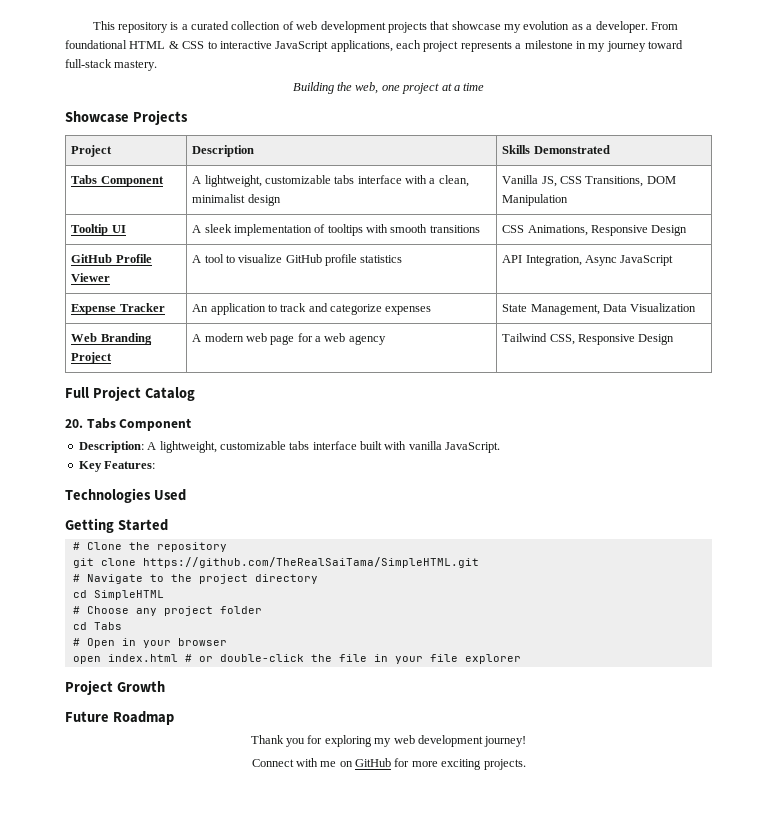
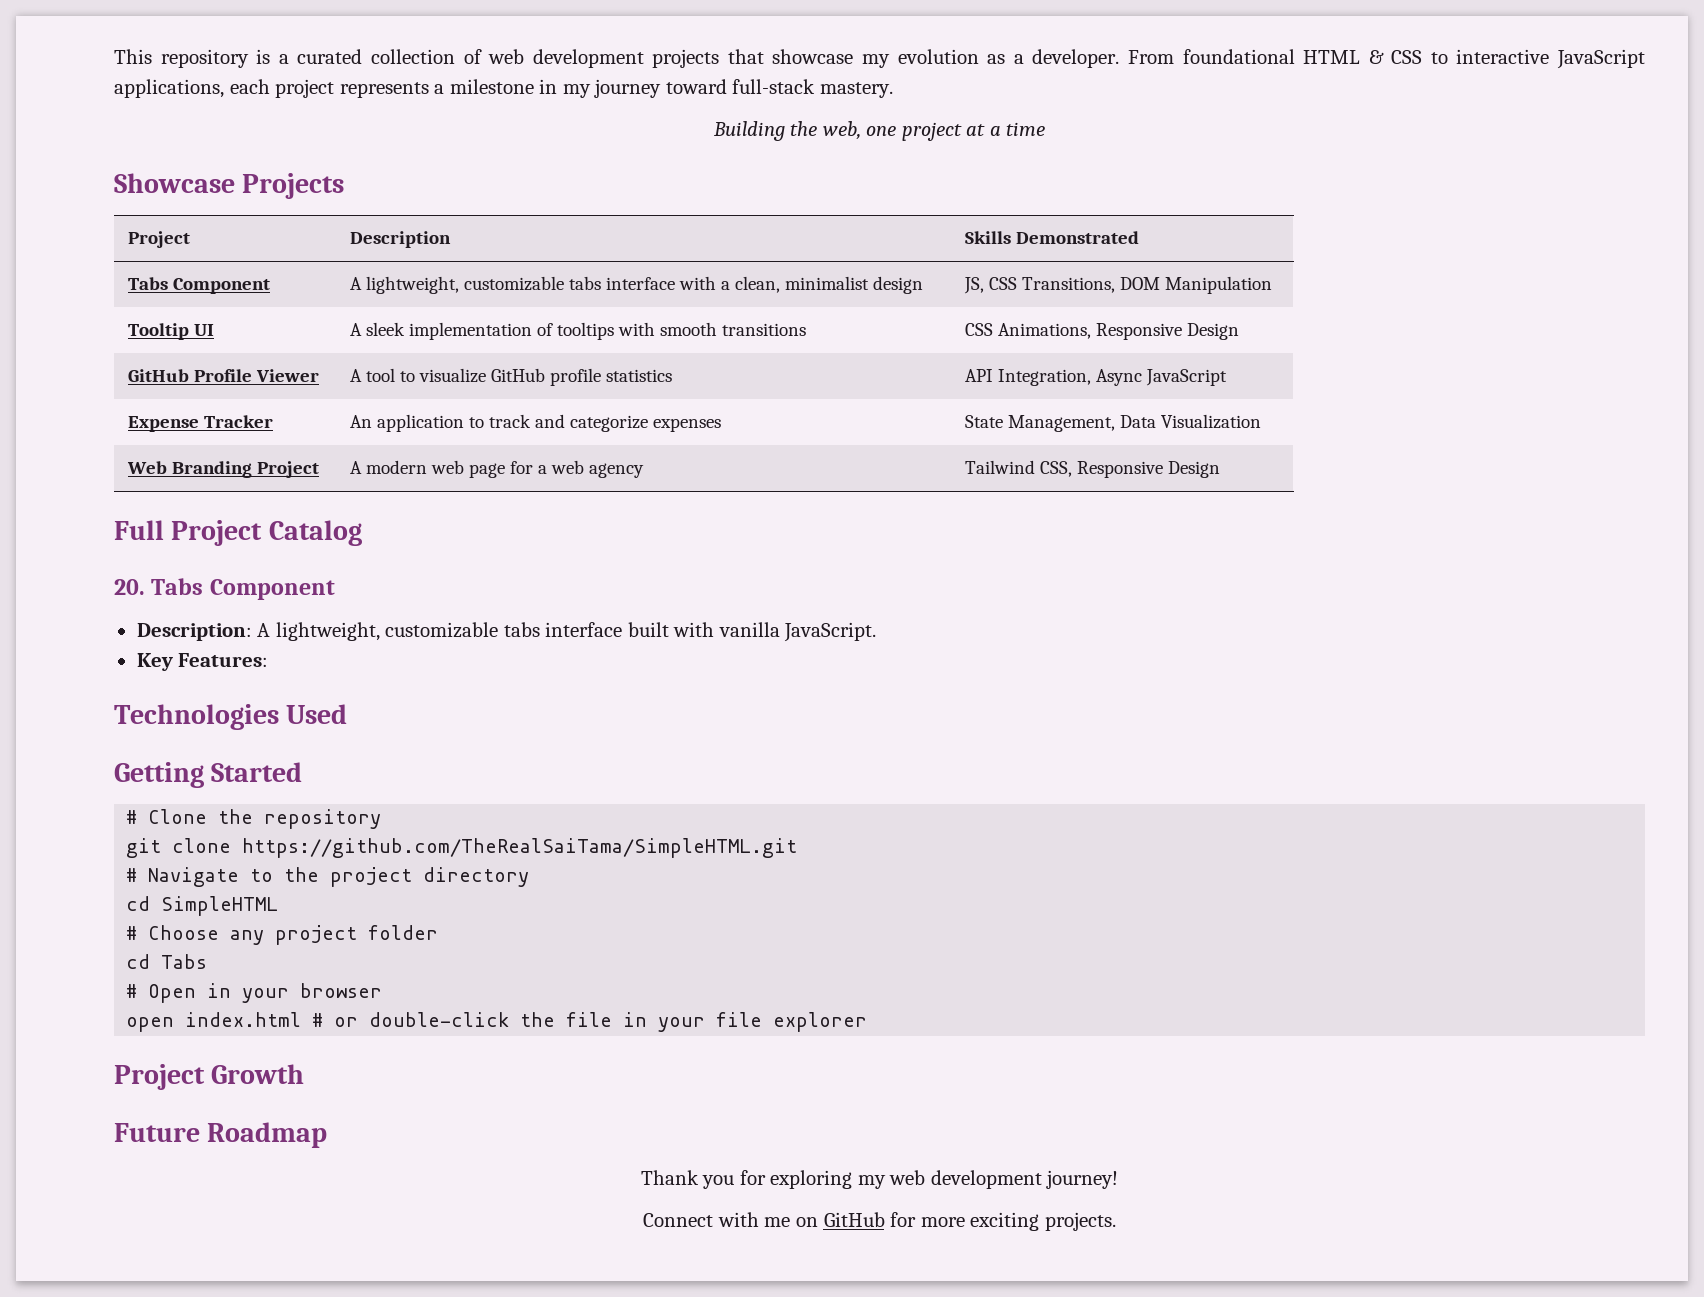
[502,175,539,184] Vanilla -> (923, 285) none

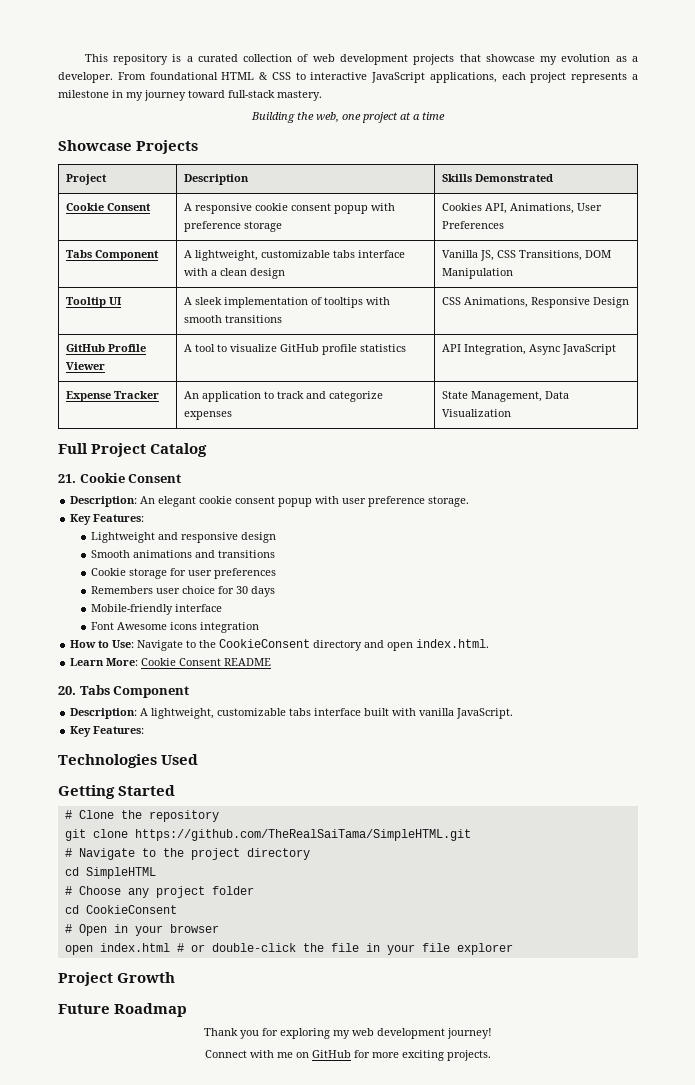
(1139, 237) none -> [66,203,152,211] [184,203,396,214] [184,221,283,232] [442,203,603,214] [442,221,505,229] // Cookie Consent | A responsive cookie consent popup with preference storage | Cookies API, Animations, User Preferences
[734,276,869,293] clean, minimalist -> [220,268,248,276] clean
(923, 285) none -> [442,250,479,258] Vanilla
[126,461,319,478] [349,460,644,478] [964,460,1220,478] [114,520,362,546] // Web Branding Project | A modern web page for a web agency | Tailwind CSS, Responsive Design // Full Project Catalog -> [58,443,208,457] [58,473,182,483] [70,496,470,507] [70,514,145,525] [91,532,277,543] [91,550,276,558] [91,568,277,579] [91,586,276,597] [91,604,223,615] [91,622,260,633] [70,639,490,651] [70,658,272,666] // Full Project Catalog // 21. Cookie Consent // Description: An elegant cookie consent popup with user preference storage. // Key Features: // Lightweight and responsive design // Smooth animations and transitions // Cookie storage for user preferences // Remembers user choice for 30 days // Mobile-friendly interface // Font Awesome icons integration // How to Use: Navigate to the CookieConsent directory and open index.html. // Learn More: Cookie Consent README
[161,954,208,969] Tabs -> [85,905,177,914] CookieConsent

